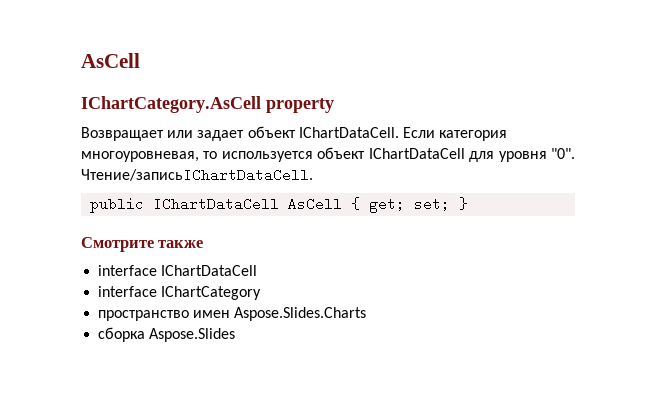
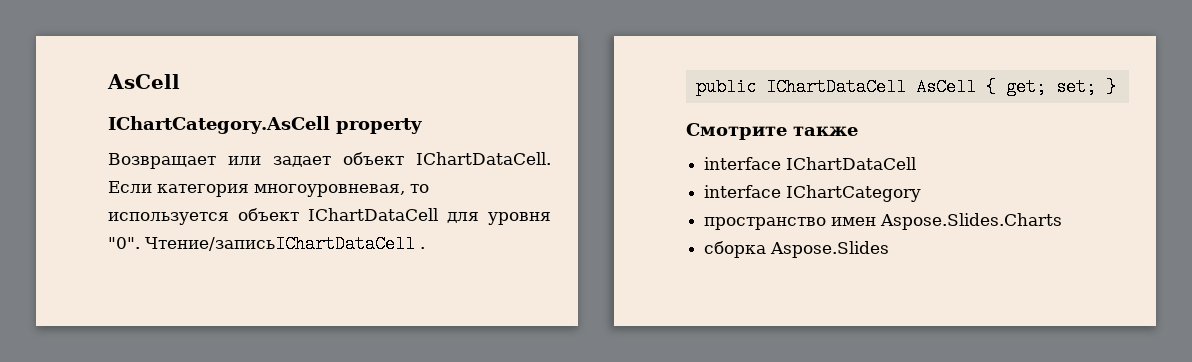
[81,168,313,182] Чтение/записьIChartDataCell. -> [145,235,425,253] Чтение/записьIChartDataCell .

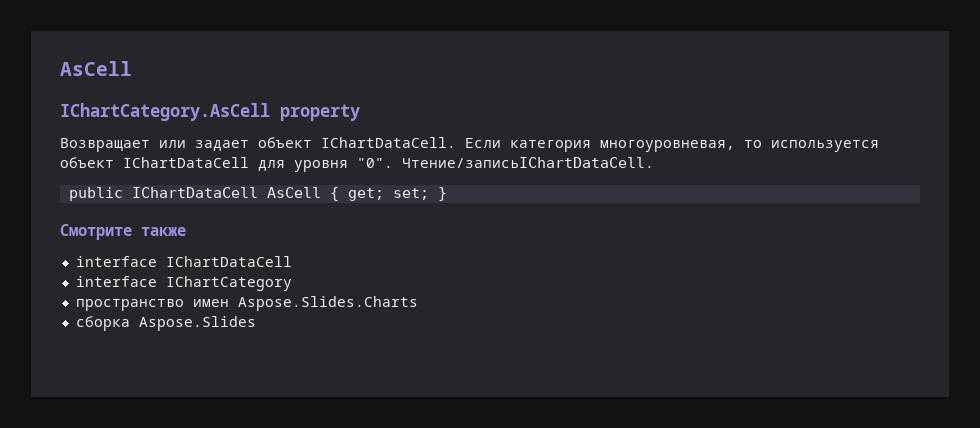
[145,235,425,253] Чтение/записьIChartDataCell . -> [402,157,654,168] Чтение/записьIChartDataCell.

